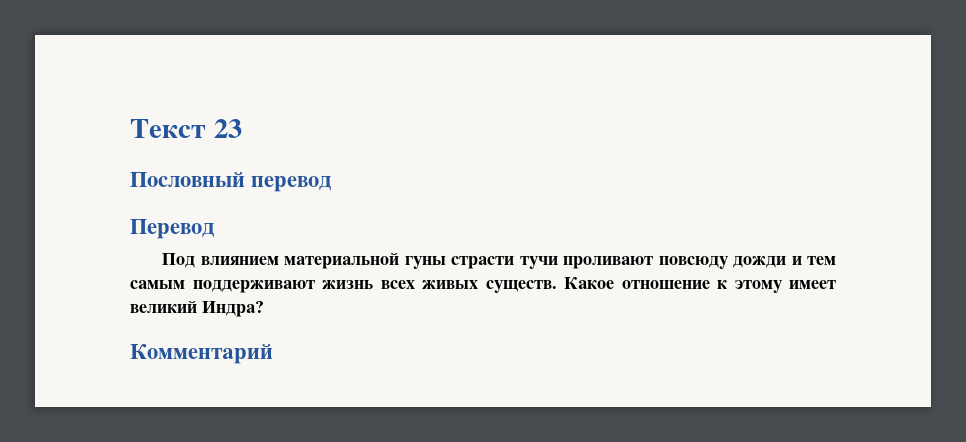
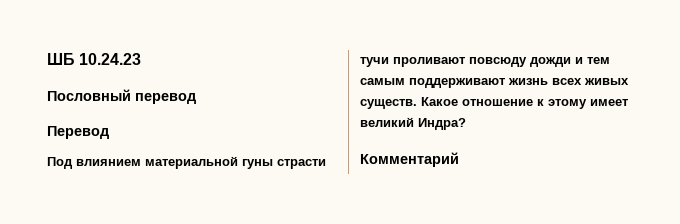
[130,119,242,138] Текст 23 -> [47,53,142,65] ШБ 10.24.23

